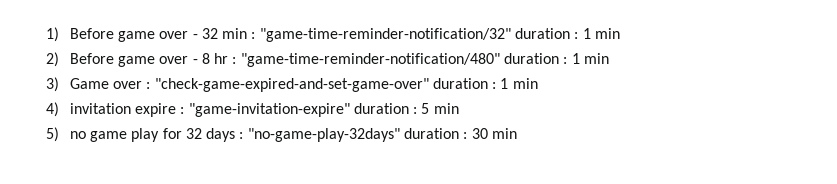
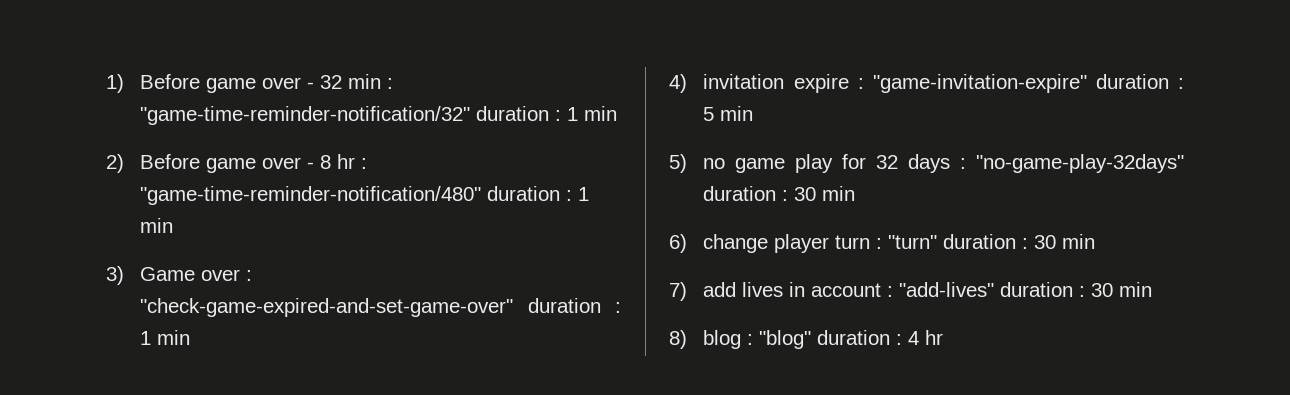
(518, 133) none -> [669,234,1096,253] [669,282,1153,301] [669,330,944,349] // 6) change player turn : "turn" duration : 30 min // 7) add lives in account : "add-lives" duration : 30 min // 8) blog : "blog" duration : 4 hr

